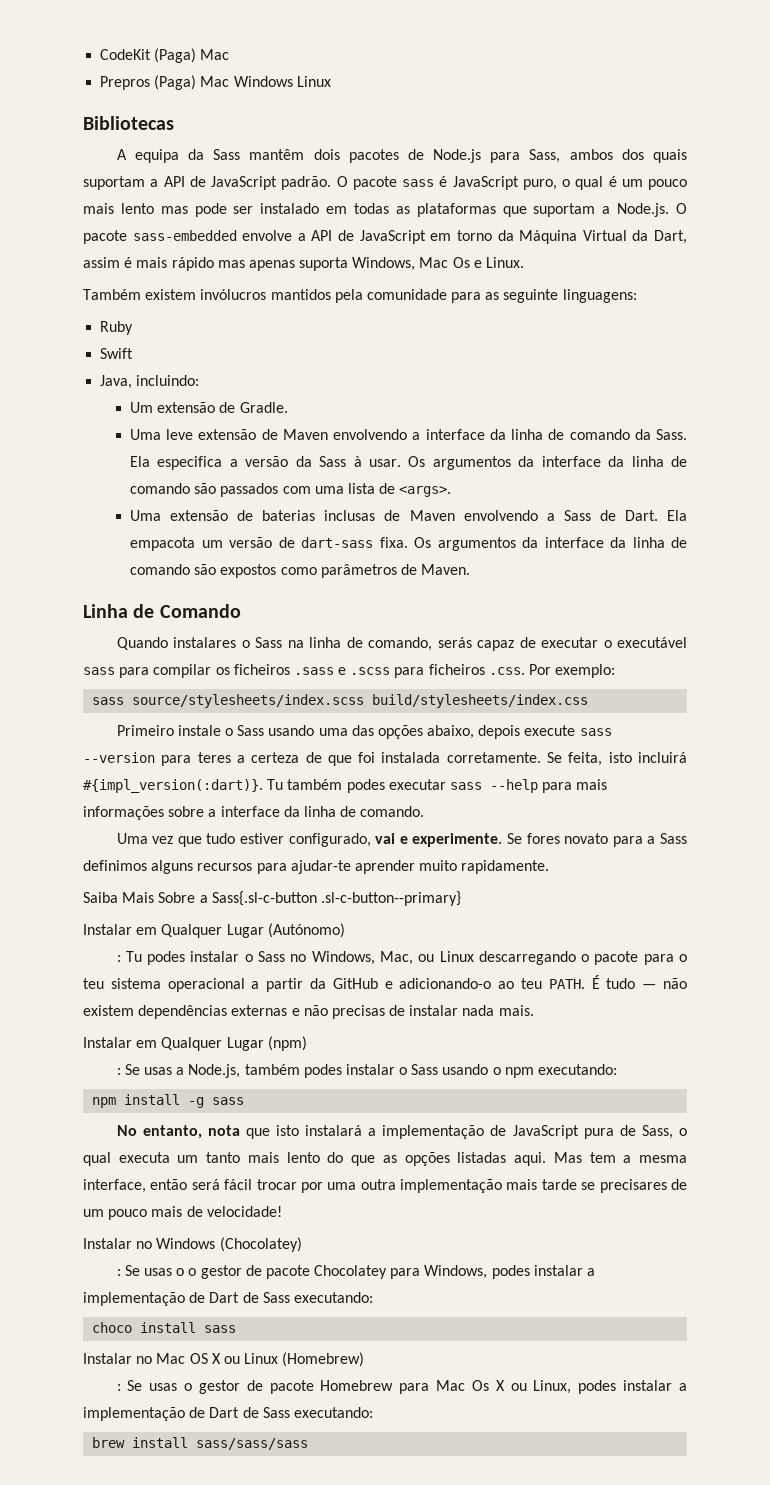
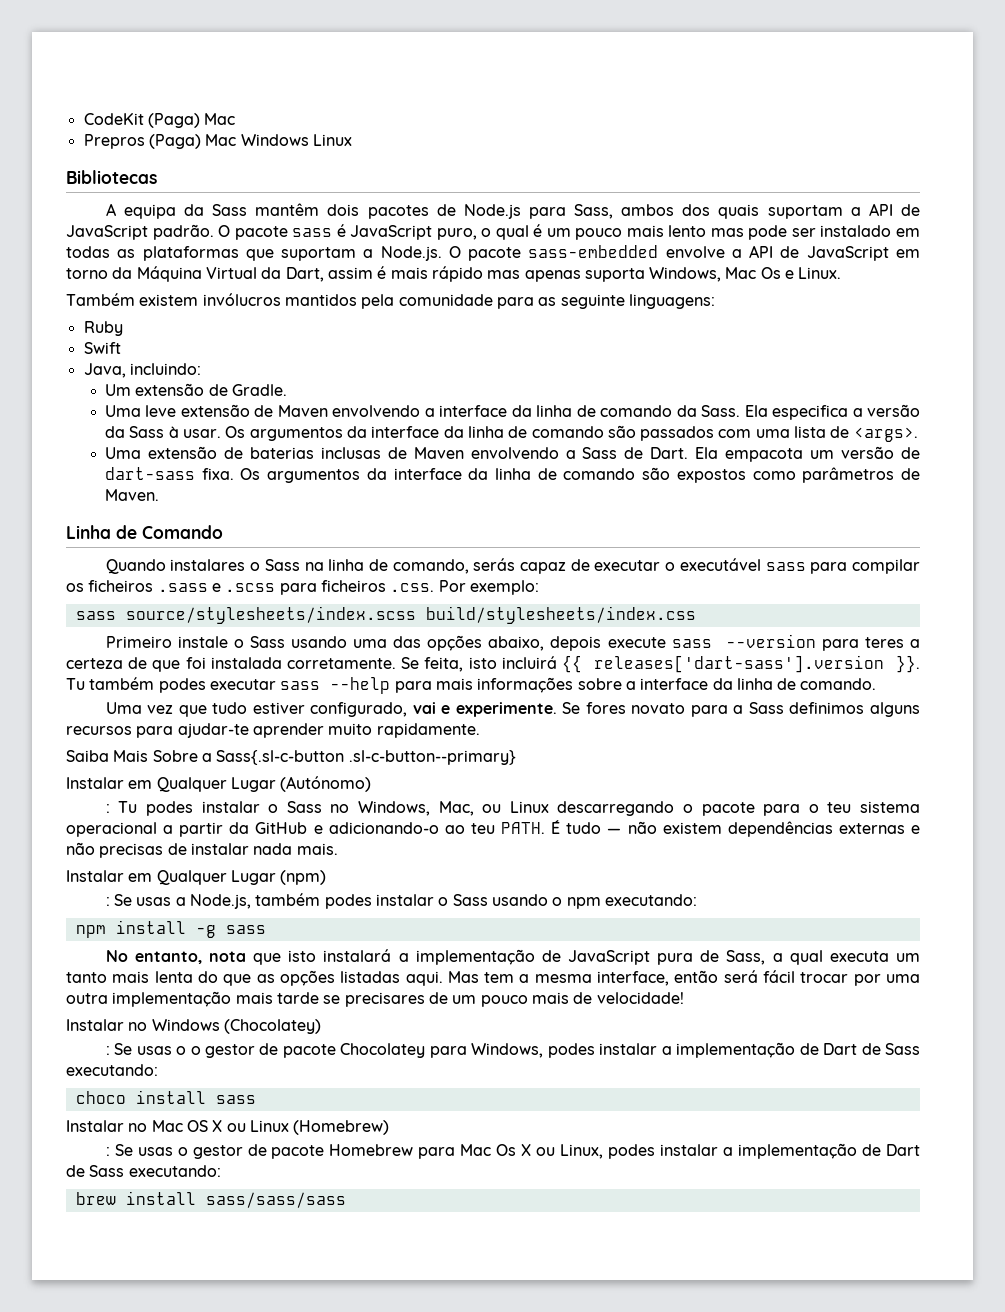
[83,779,263,793] #{impl_version(:dart)}. -> [561,655,920,673] {{ releases['dart-sass'].version }}.
[679,1128,687,1136] o -> [772,953,783,962] a
[286,1152,320,1163] lento -> [154,971,193,983] lenta

